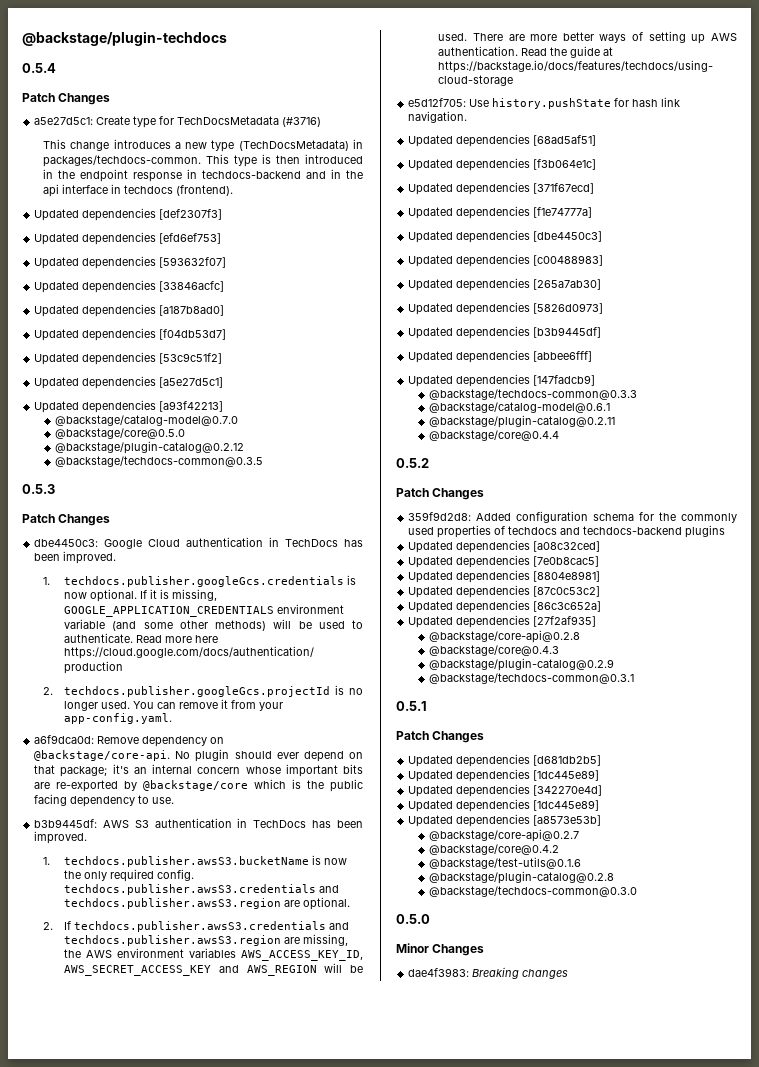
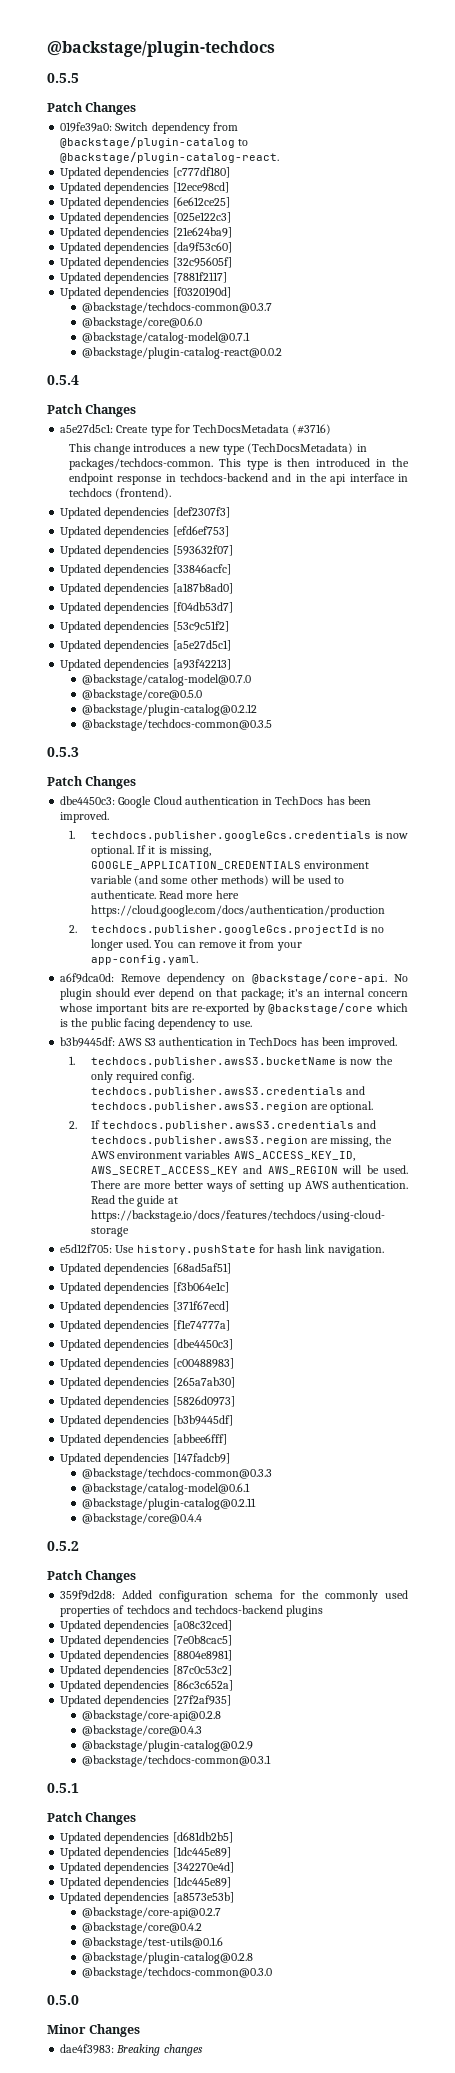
(227, 38) none -> [47,73,79,83] [47,102,137,115] [60,122,238,134] [60,137,249,148] [60,152,280,163] [60,167,230,179] [60,182,229,194] [60,197,230,209] [60,212,231,224] [60,227,232,239] [60,242,232,254] [60,257,232,269] [60,272,227,284] [60,287,231,299] [82,302,273,314] [82,317,203,329] [82,332,251,344] [82,347,283,359] // 0.5.5 // Patch Changes // 019fe39a0: Switch dependency from @backstage/plugin-catalog to @backstage/plugin-catalog-react. // Updated dependencies [c777df180] // Updated dependencies [12ece98cd] // Updated dependencies [6e612ce25] // Updated dependencies [025e122c3] // Updated dependencies [21e624ba9] // Updated dependencies [da9f53c60] // Updated dependencies [32c95605f] // Updated dependencies [7881f2117] // Updated dependencies [f0320190d] // @backstage/techdocs-common@0.3.7 // @backstage/core@0.6.0 // @backstage/catalog-model@0.7.1 // @backstage/plugin-catalog-react@0.0.2

